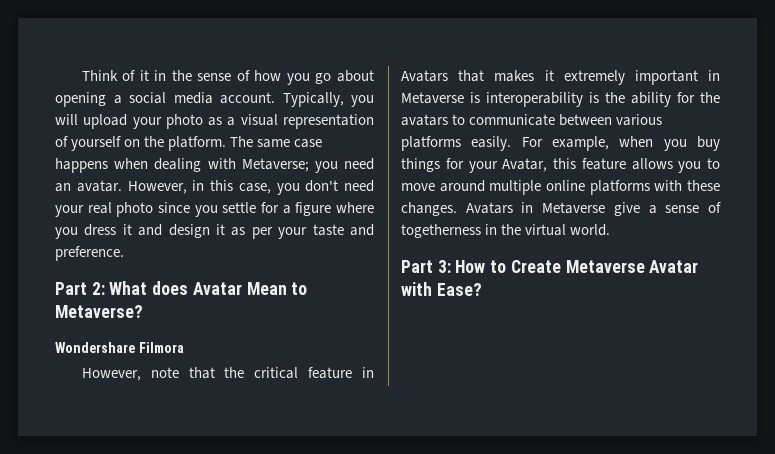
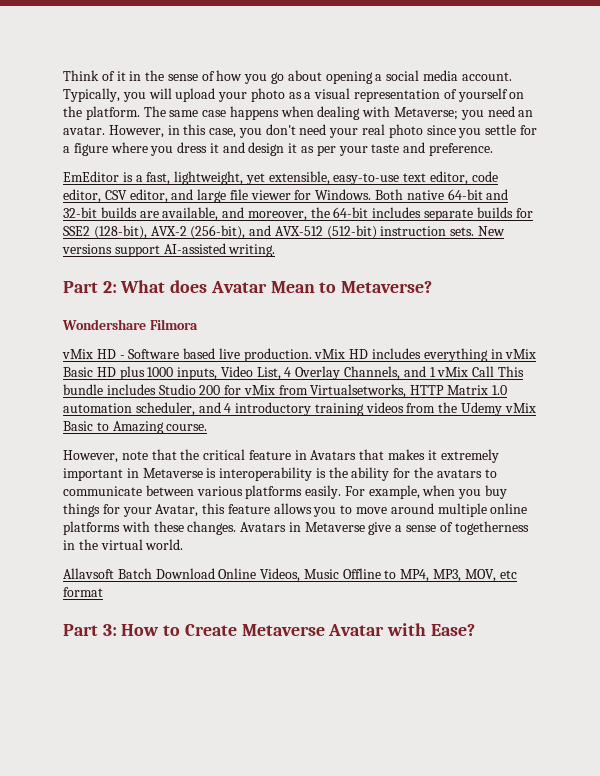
(124, 253) none -> [63,171,498,185] [63,189,509,203] [63,207,533,221] [63,225,506,239] [62,243,276,257] // EmEditor is a fast, lightweight, yet extensible, easy-to-use text editor, code editor, CSV editor, and large file viewer for Windows. Both native 64-bit and 32-bit builds are available, and moreover, the 64-bit includes separate builds for SSE2 (128-bit), AVX-2 (256-bit), and AVX-512 (512-bit) instruction sets. New versions support AI-assisted writing.
(184, 347) none -> [62,348,537,362] [63,366,524,380] [63,384,507,398] [63,402,536,416] [63,421,208,434] // vMix HD - Software based live production. vMix HD includes everything in vMix Basic HD plus 1000 inputs, Video List, 4 Overlay Channels, and 1 vMix Call This bundle includes Studio 200 for vMix from Virtualsetworks, HTTP Matrix 1.0 automation scheduler, and 4 introductory training videos from the Udemy vMix Basic to Amazing course.
(611, 230) none -> [63,568,517,582] [63,587,103,597] // Allavsoft Batch Download Online Videos, Music Offline to MP4, MP3, MOV, etc format

